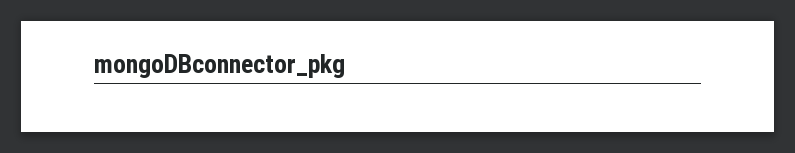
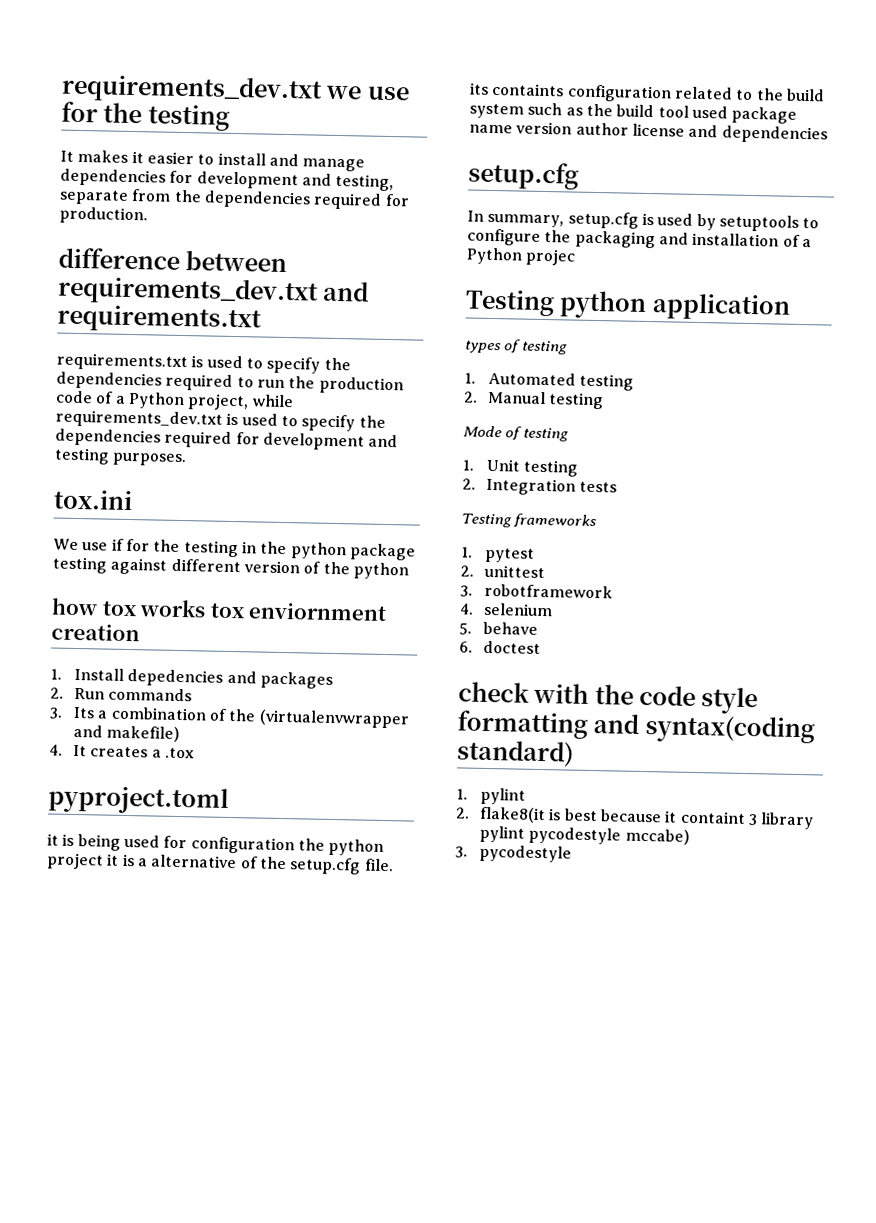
[94,54,345,78] mongoDBconnector_pkg -> [61,73,410,105] [61,101,230,131] [60,149,366,172] [60,168,395,192] [59,188,410,210] [59,206,148,225] [58,247,288,273] [57,275,370,307] [57,304,262,334] [56,352,351,374] [56,371,404,395] [55,390,294,411] [55,409,386,432] [55,428,399,451] [54,447,188,467] [53,489,133,511] [53,538,416,561] [52,556,409,580] [51,597,388,622] [51,623,140,642] [50,667,333,689] [50,687,193,702] [49,706,410,729] [72,724,181,743] [49,744,195,759] [48,785,229,815] [47,833,385,857] [46,852,394,875] [470,82,825,103] [469,102,798,124] [469,121,828,144] [468,161,579,190] [467,210,820,232] [467,228,812,249] [466,247,577,266] [465,289,791,321] [465,339,568,355] [464,371,635,391] [464,390,605,410] [463,425,569,442] [462,458,579,477] [462,477,618,496] [461,513,598,530] [461,546,535,563] [460,564,545,579] [460,583,613,599] [459,602,553,617] [459,621,538,635] [459,640,541,654] [458,681,759,715] [457,710,816,745] [457,739,574,767] [456,787,526,805] [455,806,815,830] [478,825,690,845] [455,844,572,863] requirements_dev.txt we use for the testing // It makes it easier to install and manage dependencies for development and testing, separate from the dependencies required for production. // difference between requirements_dev.txt and requirements.txt // requirements.txt is used to specify the dependencies required to run the production code of a Python project, while requirements_dev.txt is used to specify the dependencies required for development and testing purposes. // tox.ini // We use if for the testing in the python package testing against different version of the python // how tox works tox enviornment creation // 1. Install depedencies and packages // 2. Run commands // 3. Its a combination of the (virtualenvwrapper and makefile) // 4. It creates a .tox // pyproject.toml // it is being used for configuration the python project it is a alternative of the setup.cfg file. its containts configuration related to the build system such as the build tool used package name version author license and dependencies // setup.cfg // In summary, setup.cfg is used by setuptools to configure the packaging and installation of a Python projec // Testing python application // types of testing // 1. Automated testing // 2. Manual testing // Mode of testing // 1. Unit testing // 2. Integration tests // Testing frameworks // 1. pytest // 2. unittest // 3. robotframework // 4. selenium // 5. behave // 6. doctest // check with the code style formatting and syntax(coding standard) // 1. pylint // 2. flake8(it is best because it containt 3 library pylint pycodestyle mccabe) // 3. pycodestyle

